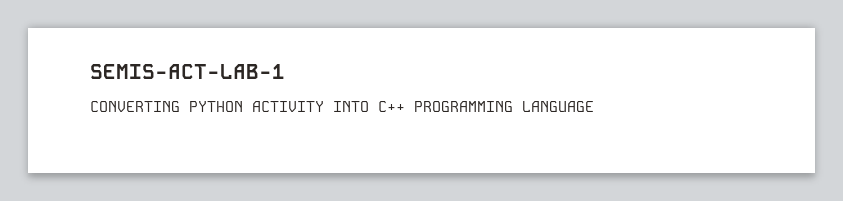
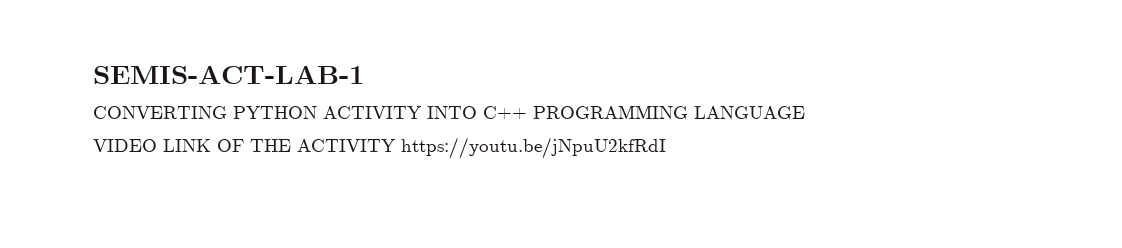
(594, 106) none -> [93,137,666,159] // VIDEO LINK OF THE ACTIVITY https://youtu.be/jNpuU2kfRdI

